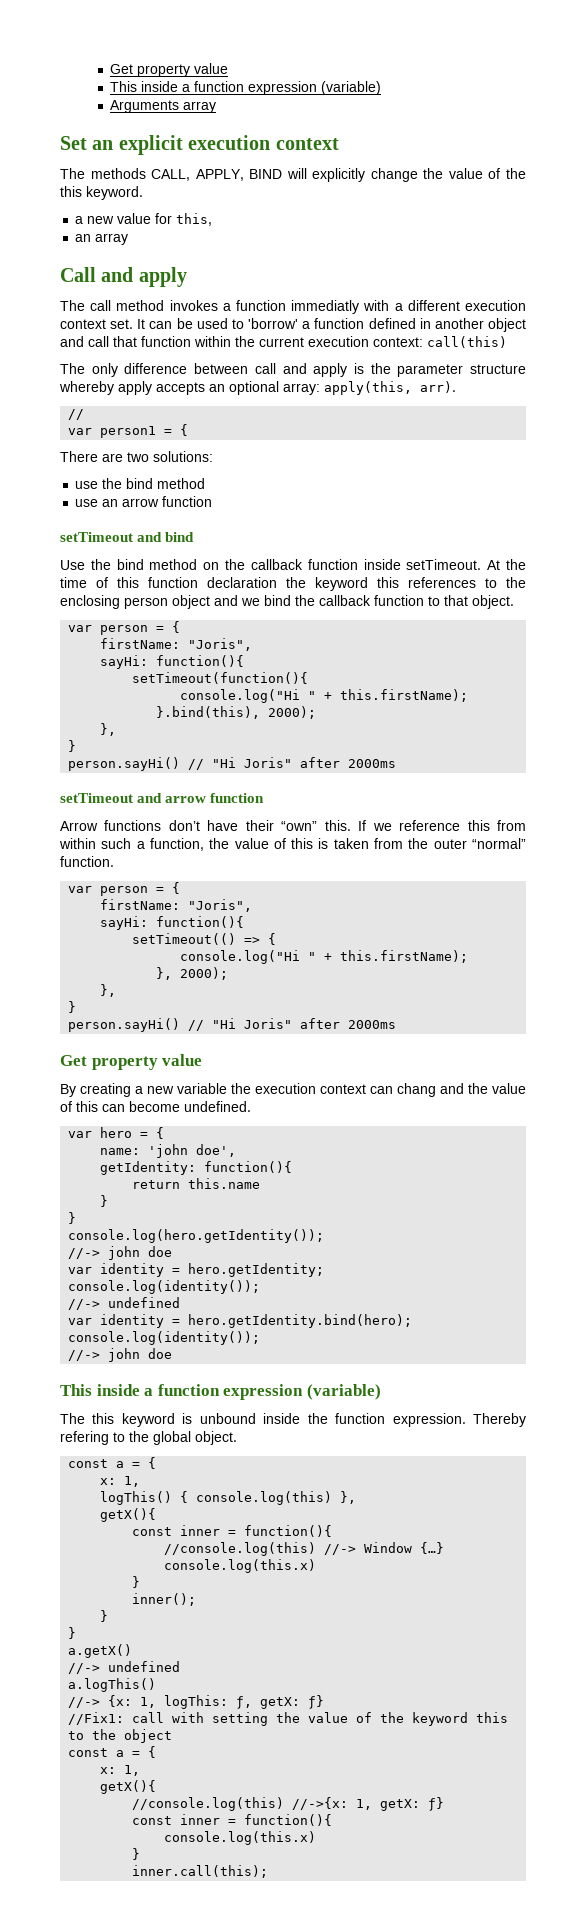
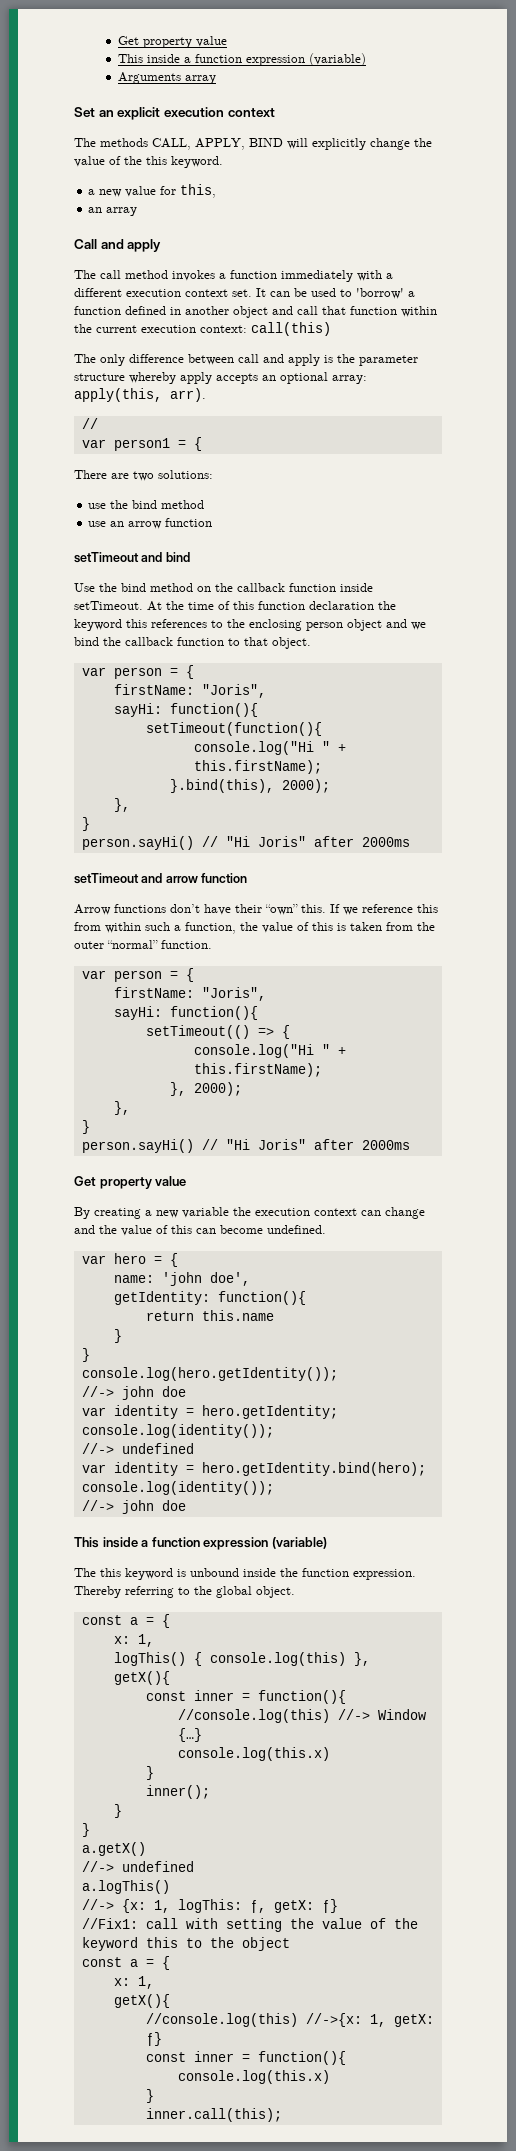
[291,300,360,314] immediatly -> [281,270,353,282] immediately
[397,1083,436,1097] chang -> [385,1207,425,1219] change
[60,1431,109,1445] refering -> [125,1586,174,1598] referring

